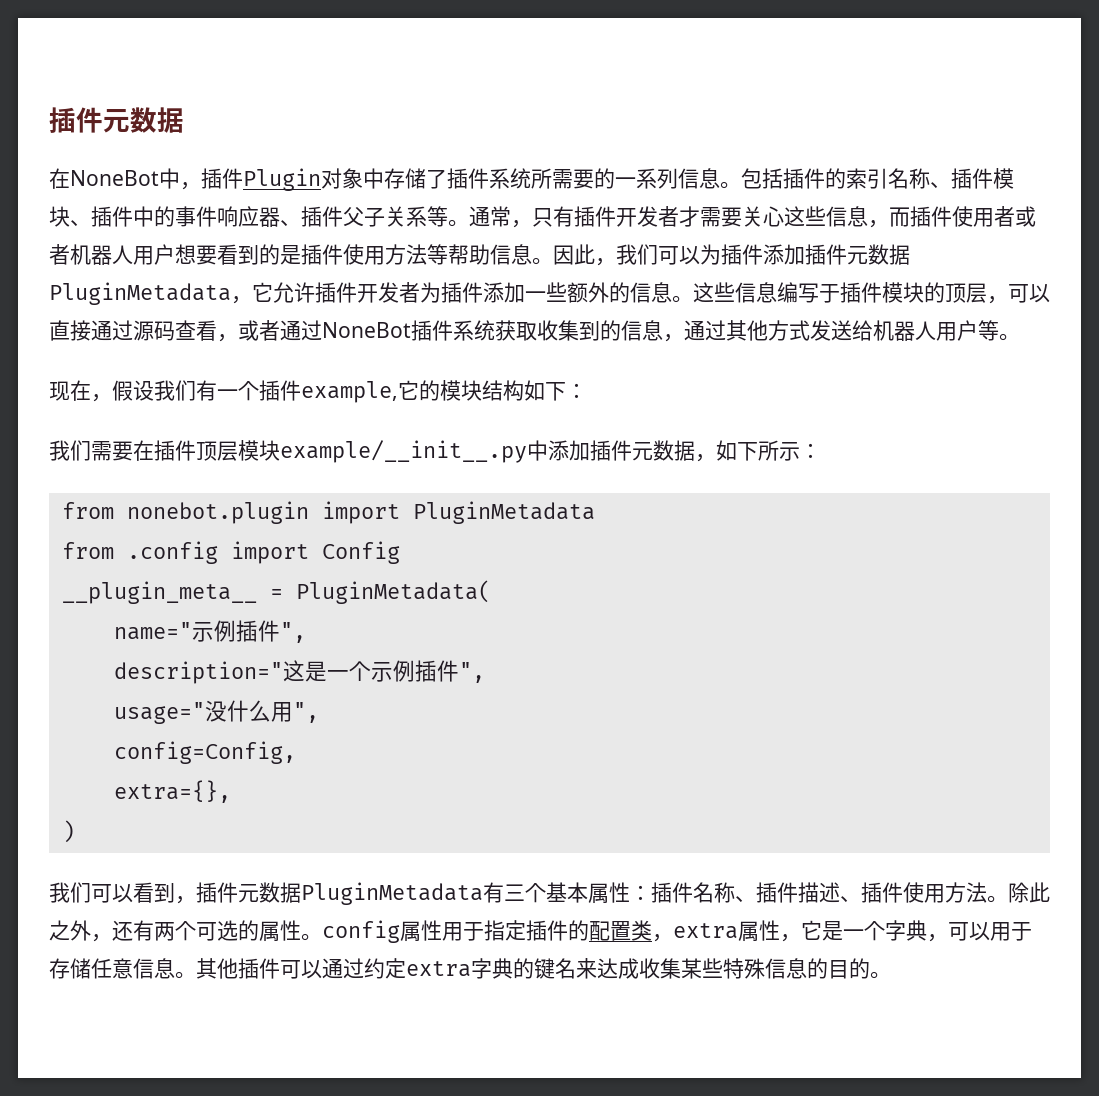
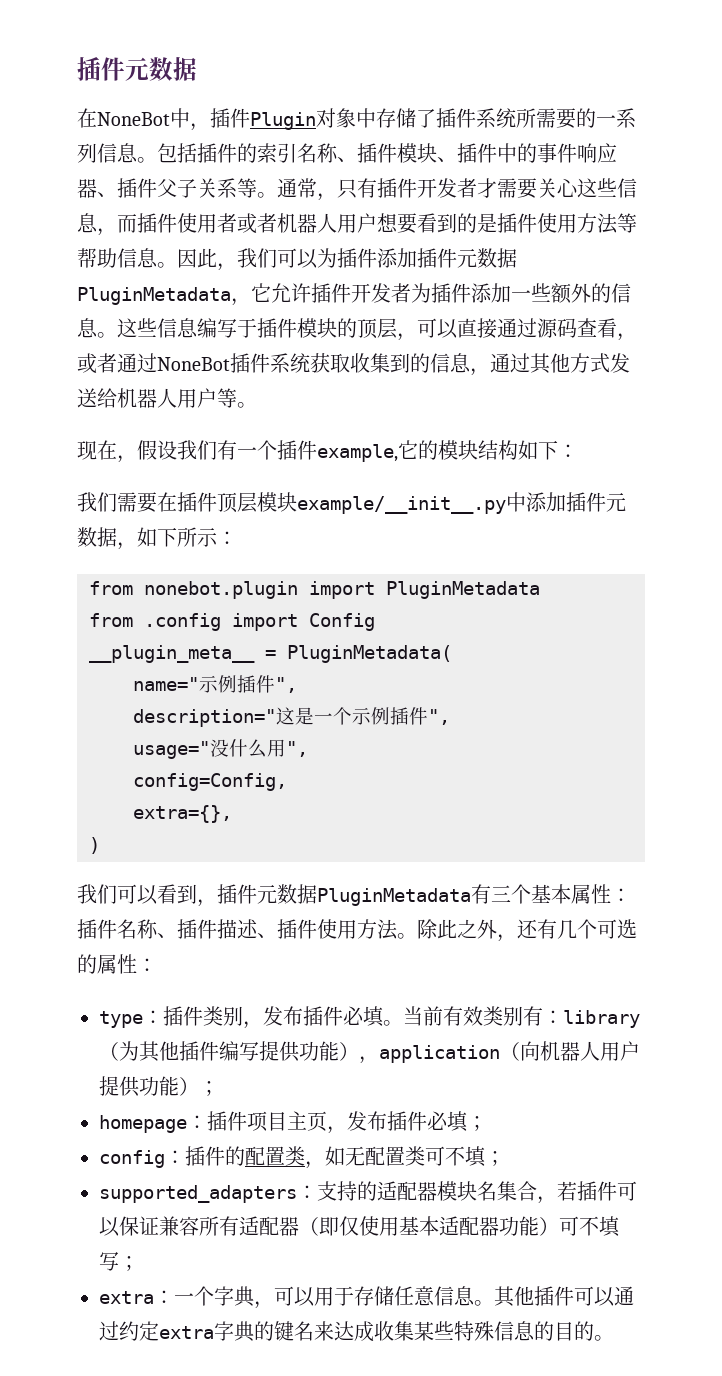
[154,922,175,941] 两 -> [557,920,577,939] 几
[301,920,843,943] 。config属性用于指定插件的配置类，extra属性，它是 -> [137,958,157,972] [99,1006,640,1029] [99,1041,640,1064] [99,1076,219,1097] [99,1111,487,1134] [99,1146,505,1169] [99,1181,637,1204] [99,1216,621,1237] [99,1252,139,1271] [99,1290,174,1304] ： // type：插件类别，发布插件必填。当前有效类别有：library（为其他插件编写提供功能），application（向机器人用户提供功能）； // homepage：插件项目主页，发布插件必填； // config：插件的配置类，如无配置类可不填； // supported_adapters：支持的适配器模块名集合，若插件可以保证兼容所有适配器（即仅使用基本适配器功能）可不填写； // extra：

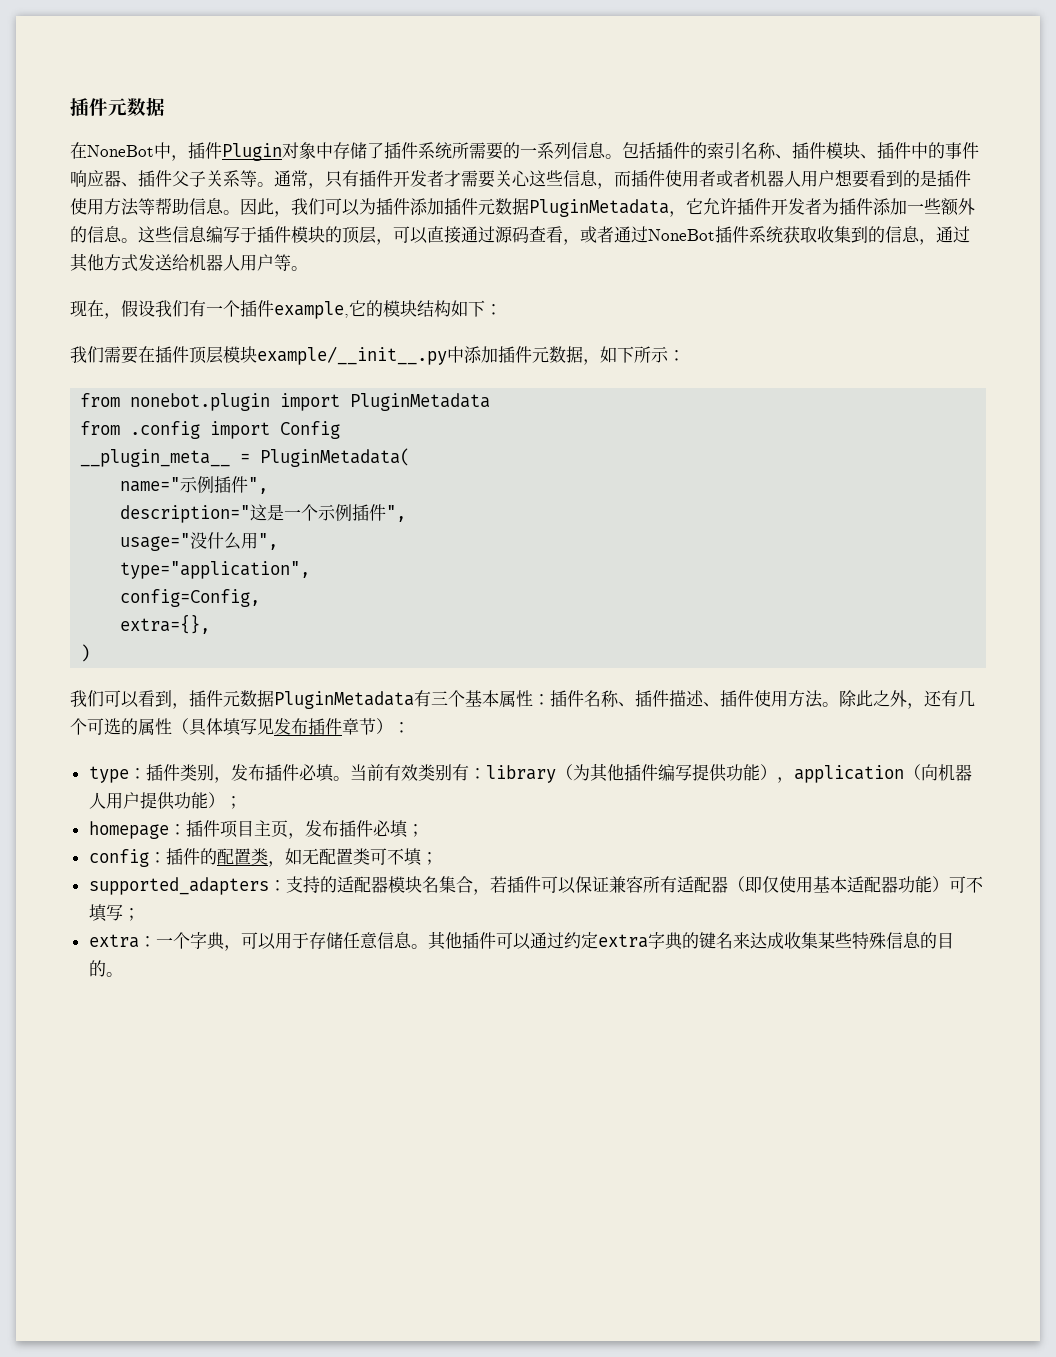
(308, 749) none -> [120,561,311,579] // type="application",
(137, 964) none -> [172,718,393,736] （具体填写见发布插件章节）

